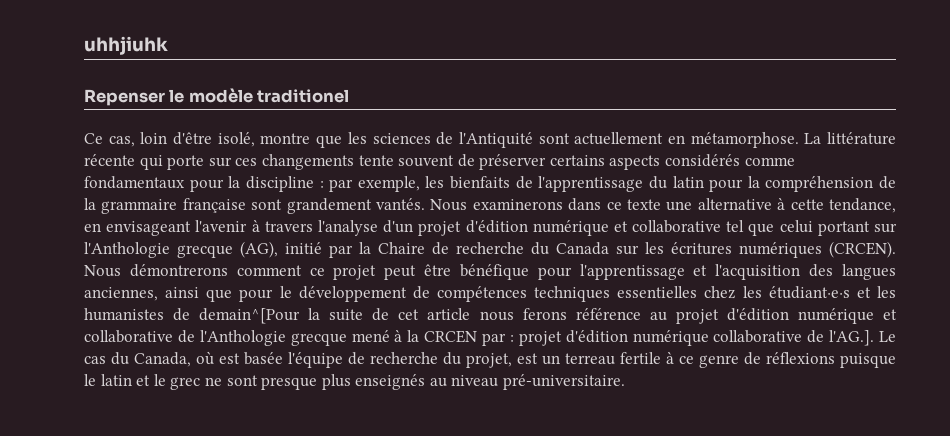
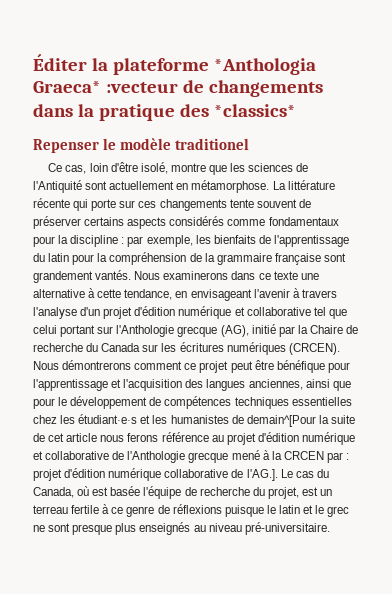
[84,36,168,55] uhhjiuhk -> [33,54,316,75] [33,80,323,97] [33,104,296,121] Éditer la plateforme *Anthologia Graeca* :vecteur de changements dans la pratique des *classics*

